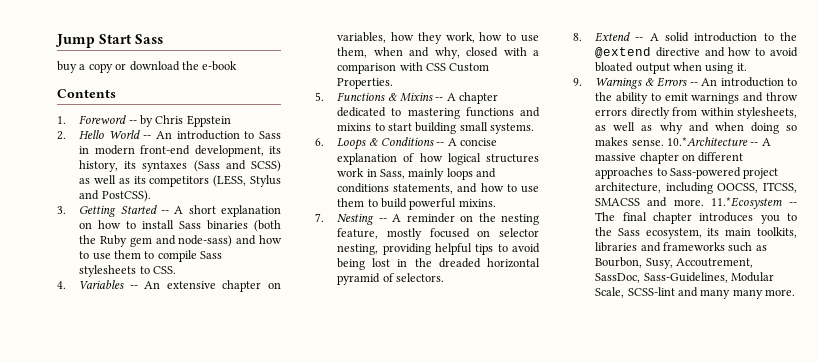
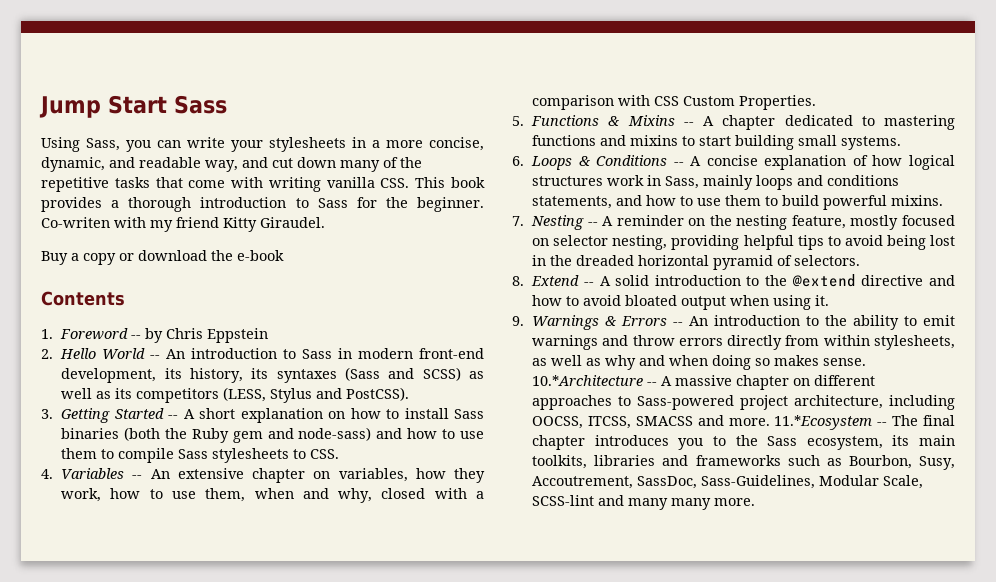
[57,61,77,73] buy -> [41,137,484,152] [41,157,422,172] [41,177,485,192] [41,197,484,212] [41,217,325,232] [41,251,68,265] Using Sass, you can write your stylesheets in a more concise, dynamic, and readable way, and cut down many of the repetitive tasks that come with writing vanilla CSS. This book provides a thorough introduction to Sass for the beginner. Co-writen with my friend Kitty Giraudel. // Buy

